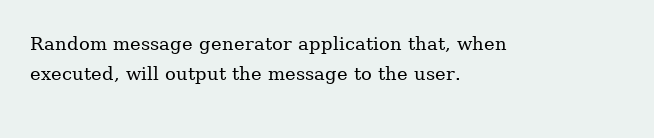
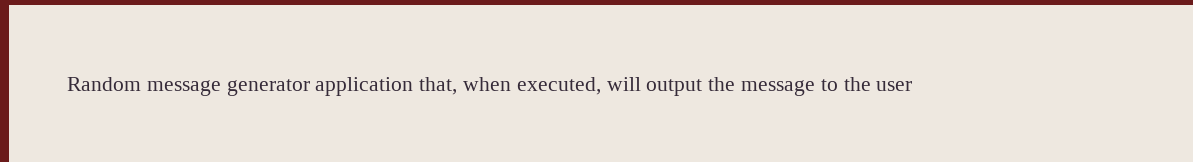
[414,71,461,80] user. -> [876,81,913,91] user

